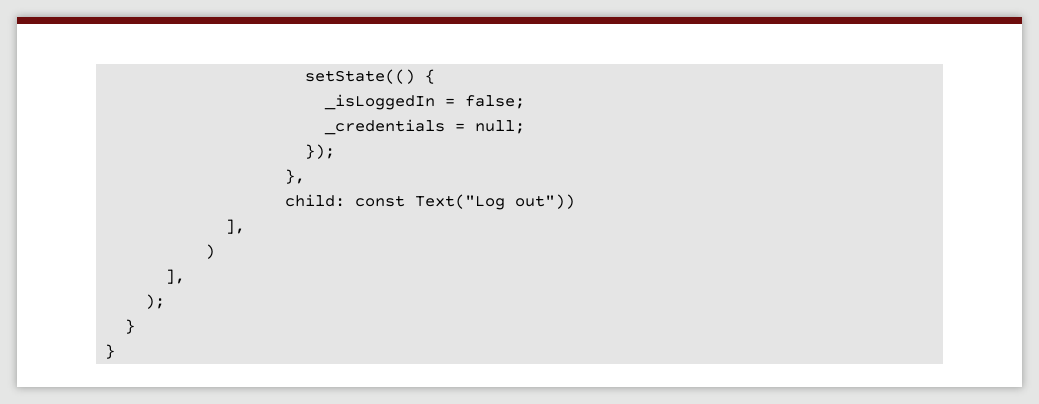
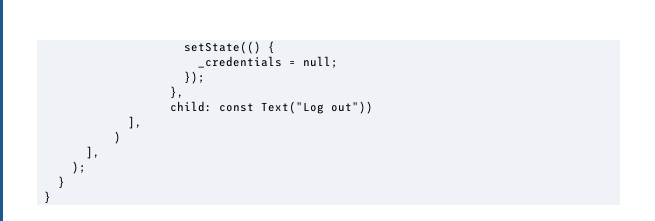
[323,94,525,110] // _isLoggedIn = false; -> (275, 47) none

